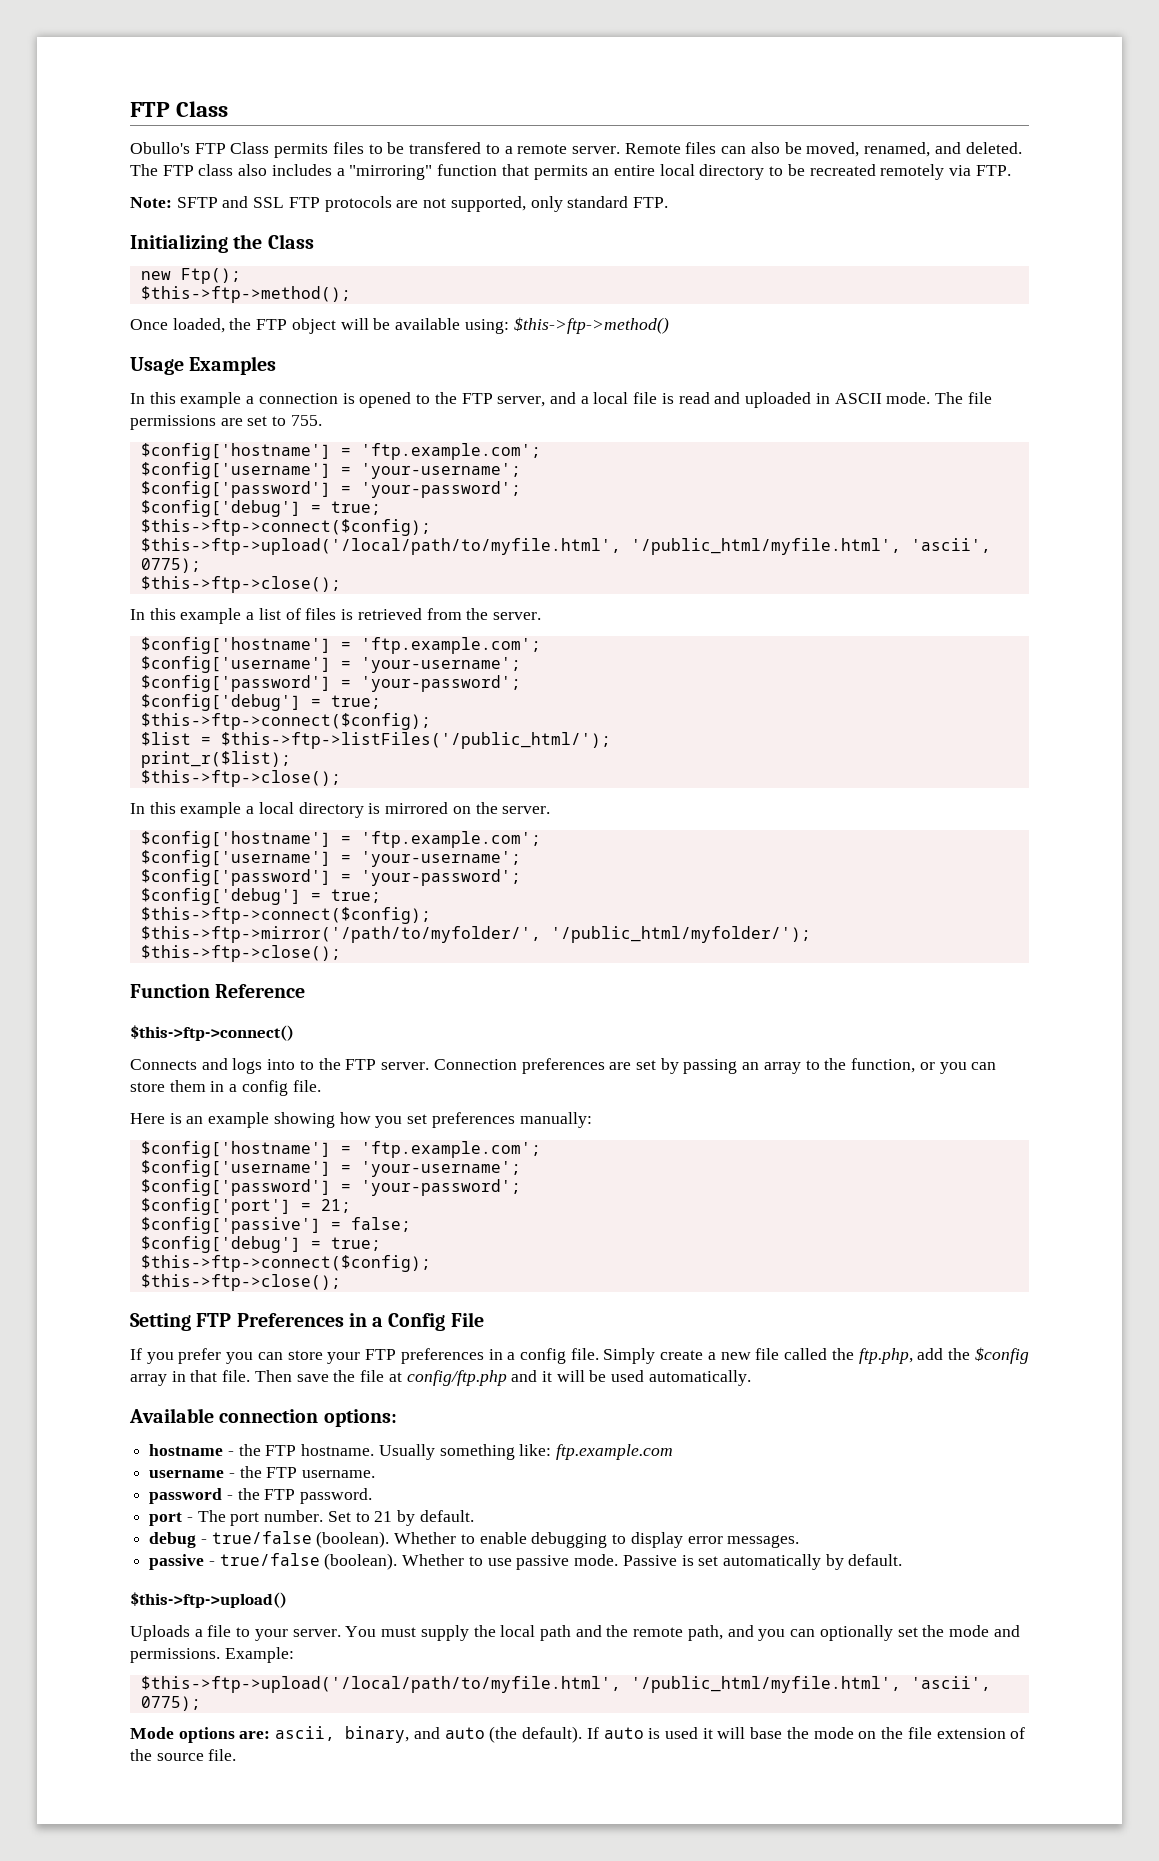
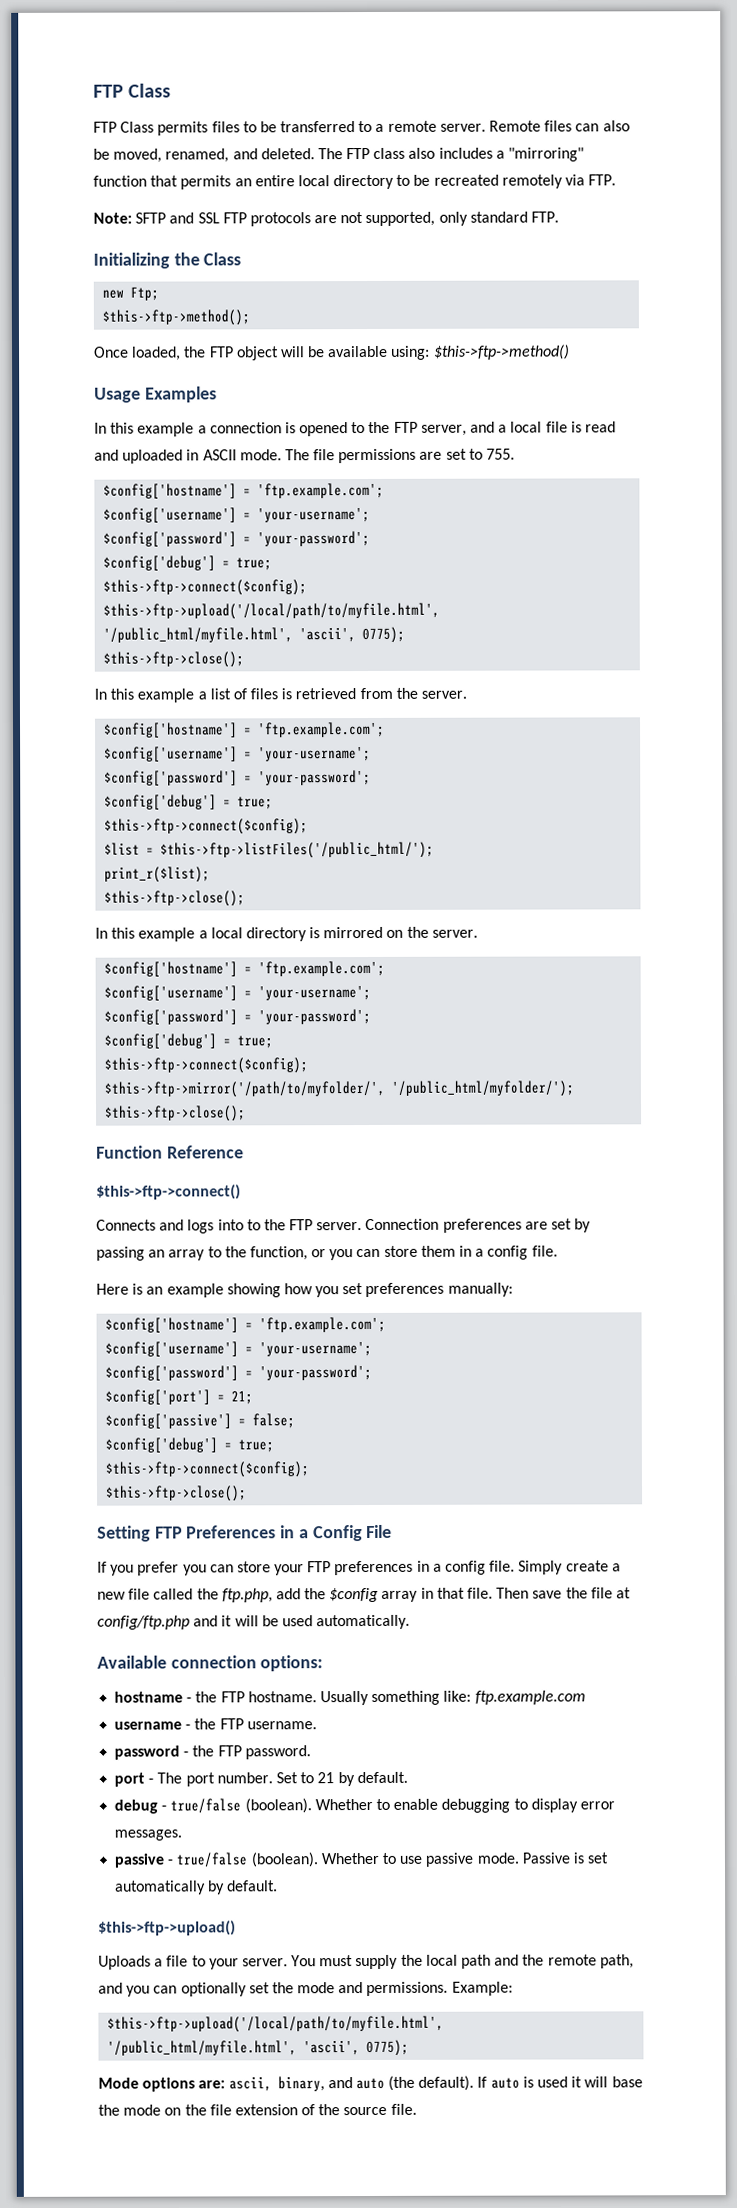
[130,142,190,154] Obullo's -> (172, 90) none
[409,142,482,154] transfered -> [280,121,356,133] transferred
[180,268,241,284] Ftp(); -> [130,286,160,301] Ftp;

